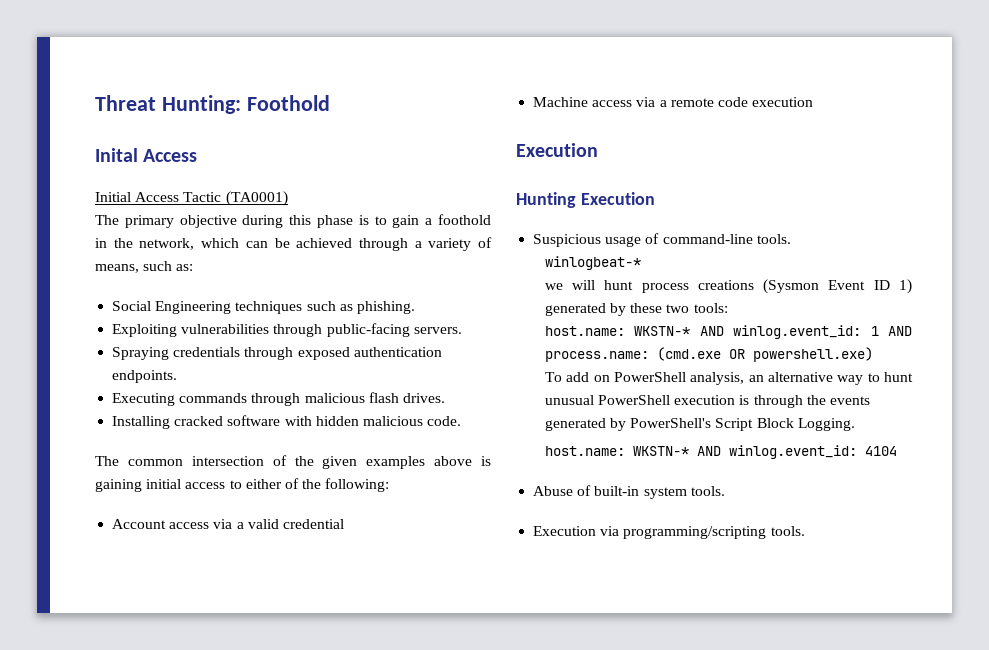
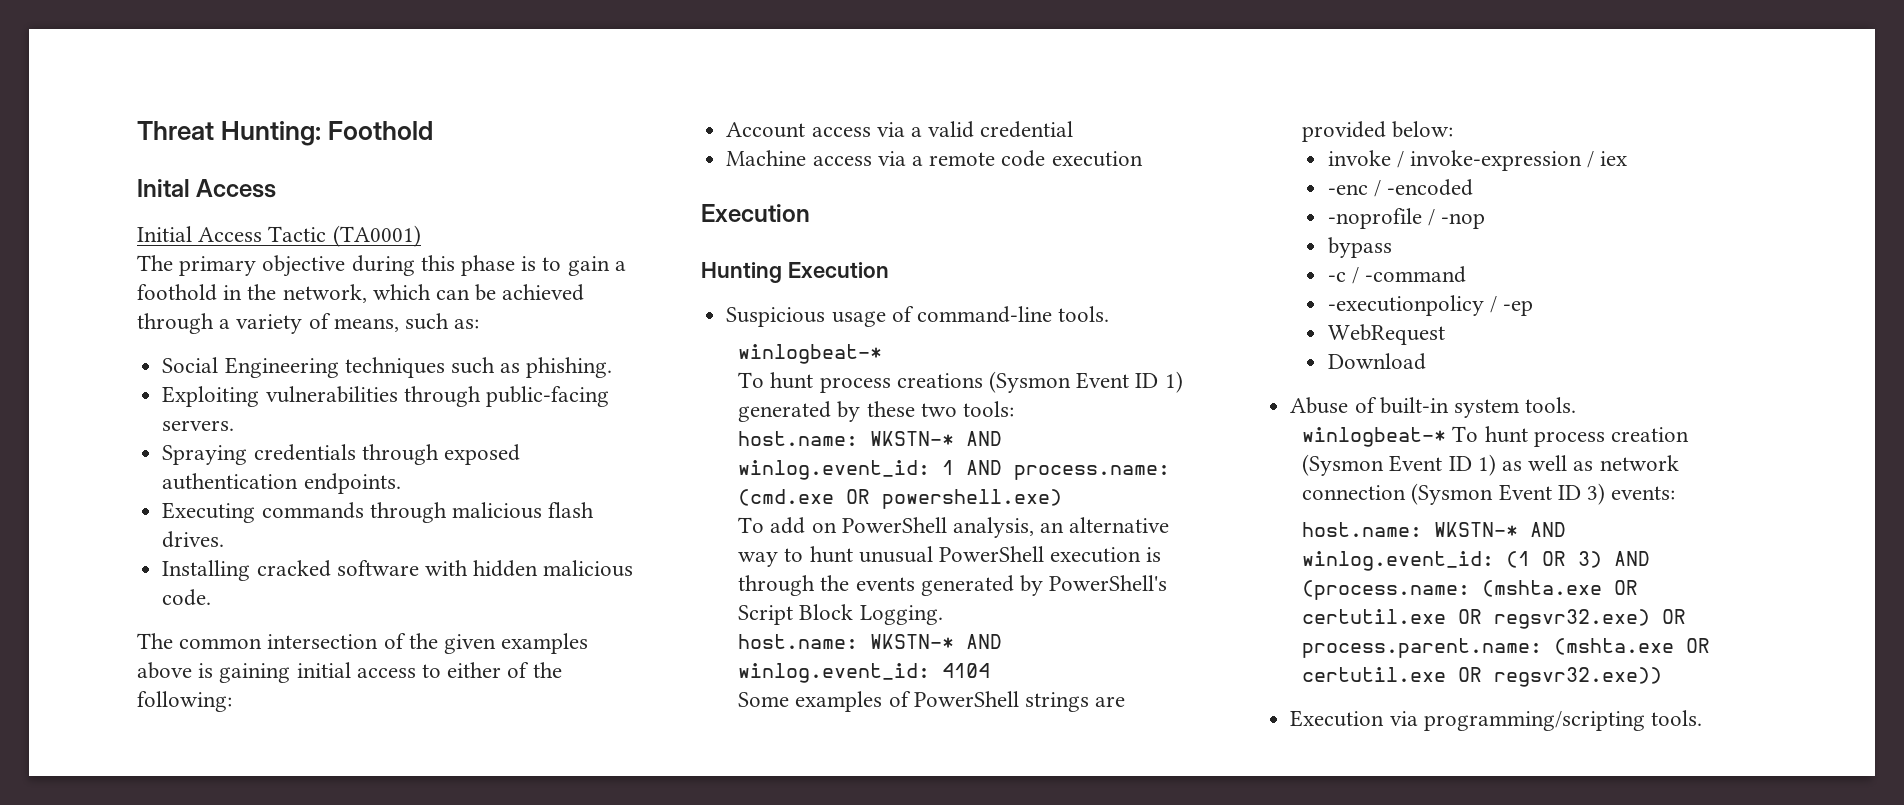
[544,280,596,290] we will -> [738,372,765,388] To
(897, 451) none -> [738,691,1126,712] [1302,121,1454,142] [1327,150,1628,171] [1327,179,1473,197] [1327,208,1485,229] [1327,237,1392,258] [1327,266,1466,284] [1327,295,1533,316] [1327,324,1445,345] [1327,353,1426,370] // Some examples of PowerShell strings are provided below: // invoke / invoke-expression / iex // -enc / -encoded // -noprofile / -nop // bypass // -c / -command // -executionpolicy / -ep // WebRequest // Download
(725, 491) none -> [1302,426,1690,447] [1302,454,1679,476] [1302,483,1676,505] [1302,522,1567,537] [1302,551,1651,571] [1302,580,1639,600] [1302,609,1687,629] [1302,638,1711,658] [1302,667,1663,687] // winlogbeat-* To hunt process creation (Sysmon Event ID 1) as well as network connection (Sysmon Event ID 3) events: // host.name: WKSTN-* AND winlog.event_id: (1 OR 3) AND (process.name: (mshta.exe OR certutil.exe OR regsvr32.exe) OR process.parent.name: (mshta.exe OR certutil.exe OR regsvr32.exe))

